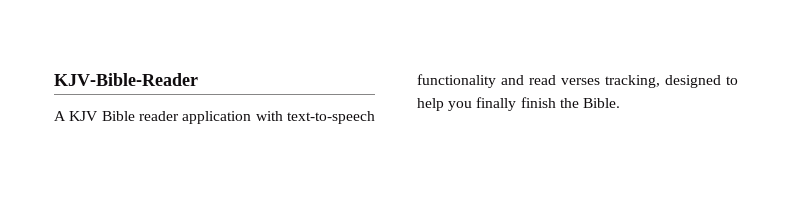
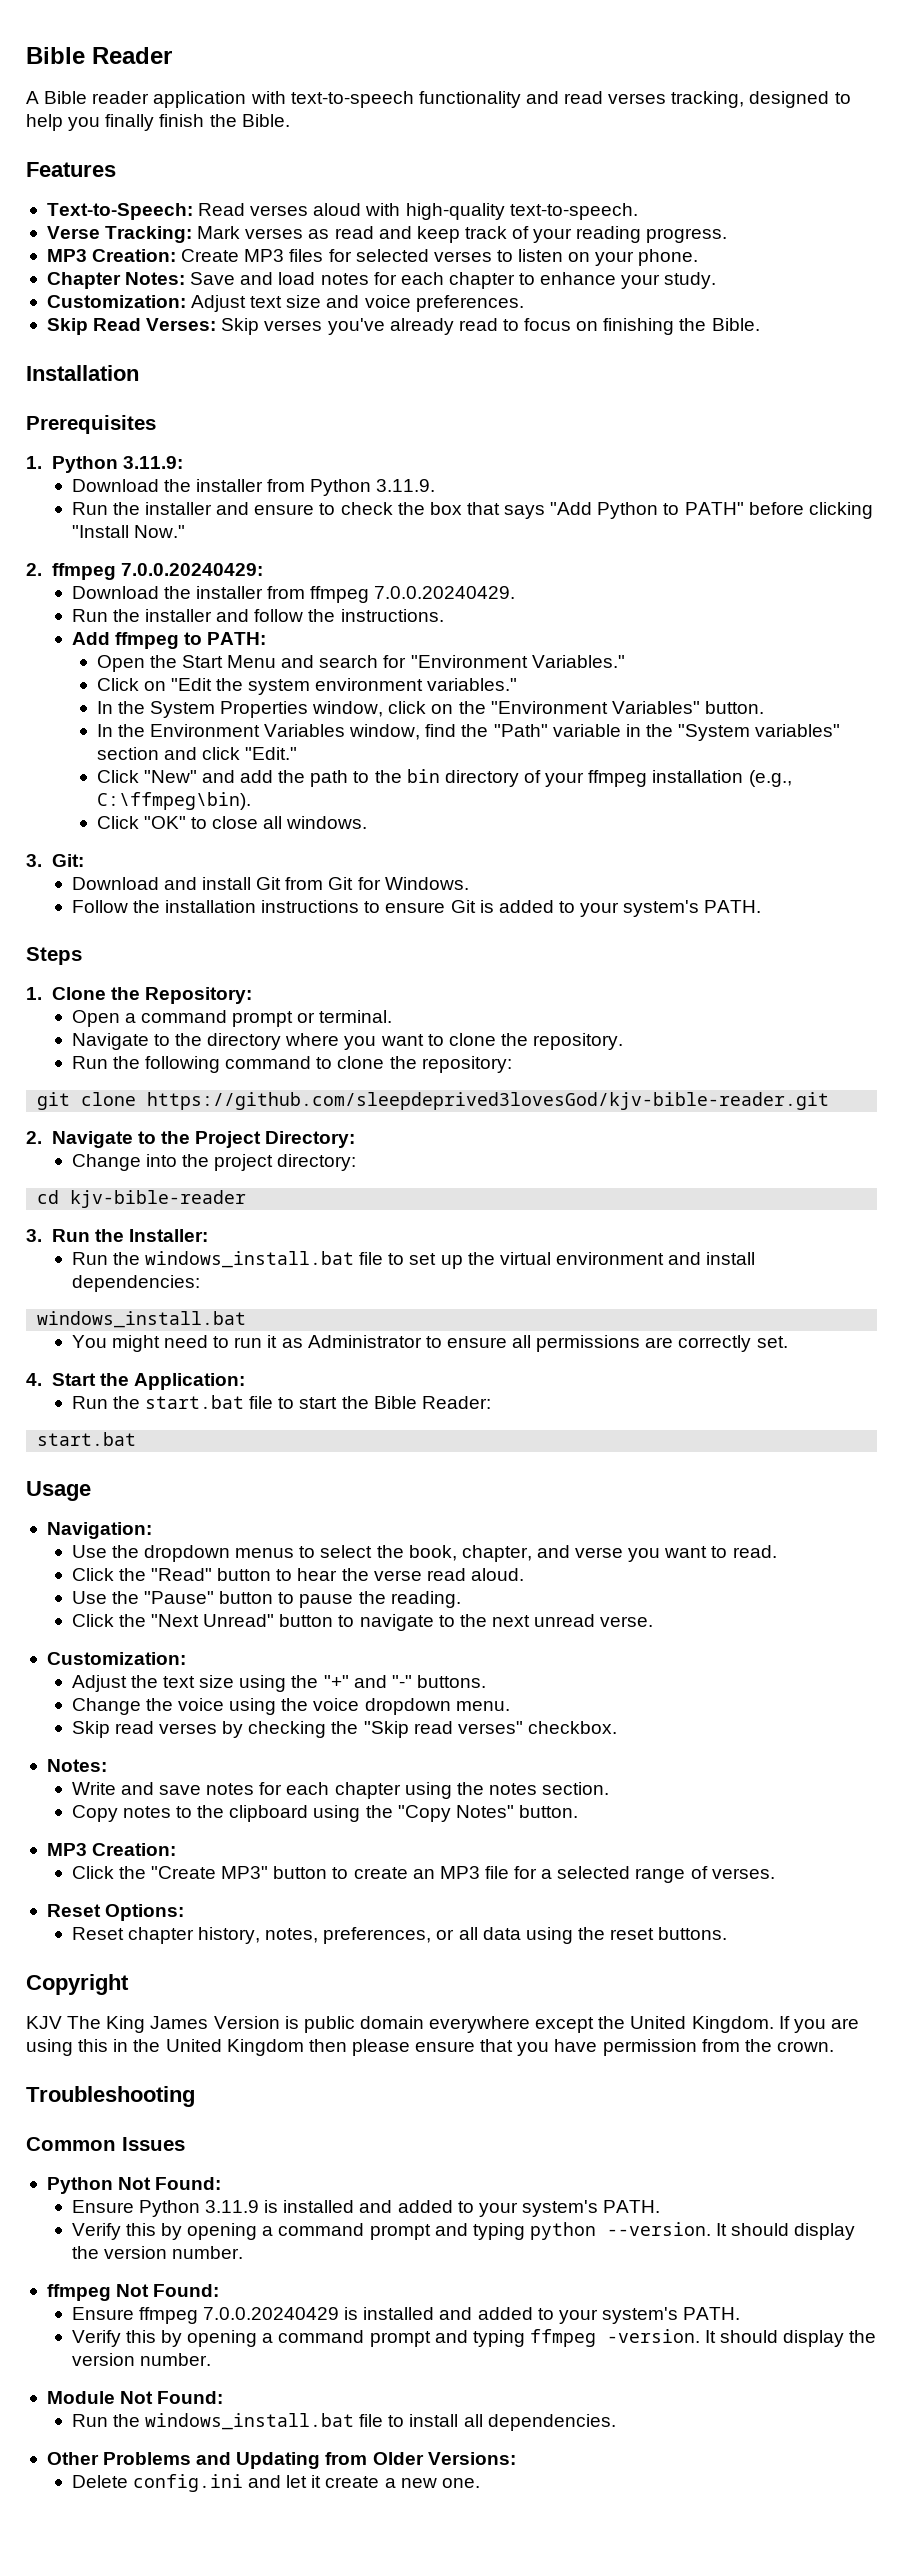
[54,73,198,86] KJV-Bible-Reader -> [26,47,172,64] Bible Reader
[69,111,99,121] KJV -> (39, 97) none
(620, 103) none -> [26,162,116,177] [46,203,638,220] [46,226,728,243] [46,249,699,266] [46,272,717,289] [46,295,524,312] [46,318,760,335] [26,365,139,381] [26,415,156,434] [26,456,183,473] [71,479,436,496] [71,502,873,519] [71,525,185,538] [26,563,263,580] [71,586,516,603] [71,609,444,622] [71,632,267,649] [96,655,625,672] [96,678,518,695] [96,701,764,718] [96,724,841,741] [96,747,298,760] [96,769,792,787] [96,792,251,810] [96,816,368,829] [26,854,84,867] [71,877,469,890] [71,900,762,917] [26,947,82,965] [26,987,252,1004] [71,1010,393,1027] [71,1033,624,1050] [71,1056,512,1073] [37,1092,830,1110] [26,1131,356,1148] [71,1154,357,1171] [37,1190,247,1208] [26,1229,208,1242] [71,1251,756,1269] [71,1275,200,1292] [37,1311,247,1328] [71,1335,788,1352] [26,1373,245,1390] [71,1395,491,1409] [37,1432,137,1446] [26,1481,91,1501] [46,1522,152,1539] [71,1545,777,1562] [71,1568,524,1581] [71,1591,461,1608] [71,1614,654,1631] [46,1652,186,1665] [71,1675,486,1692] [71,1698,510,1715] [71,1721,617,1738] [46,1759,107,1772] [71,1782,610,1799] [71,1805,578,1822] [46,1843,177,1856] [71,1866,775,1883] [46,1904,185,1921] [71,1927,728,1944] [26,1974,129,1995] [26,2016,859,2033] [26,2039,834,2056] [26,2086,195,2107] [26,2137,185,2151] [46,2177,222,2194] [71,2200,661,2217] [71,2222,856,2240] [71,2246,244,2259] [46,2284,220,2301] [71,2307,741,2324] [71,2329,877,2347] [71,2353,211,2366] [46,2391,224,2404] [71,2413,616,2431] [46,2452,516,2469] [71,2474,480,2492] // Features // Text-to-Speech: Read verses aloud with high-quality text-to-speech. // Verse Tracking: Mark verses as read and keep track of your reading progress. // MP3 Creation: Create MP3 files for selected verses to listen on your phone. // Chapter Notes: Save and load notes for each chapter to enhance your study. // Customization: Adjust text size and voice preferences. // Skip Read Verses: Skip verses you've already read to focus on finishing the Bible. // Installation // Prerequisites // 1. Python 3.11.9: // Download the installer from Python 3.11.9. // Run the installer and ensure to check the box that says "Add Python to PATH" before clicking "Install Now." // 2. ffmpeg 7.0.0.20240429: // Download the installer from ffmpeg 7.0.0.20240429. // Run the installer and follow the instructions. // Add ffmpeg to PATH: // Open the Start Menu and search for "Environment Variables." // Click on "Edit the system environment variables." // In the System Properties window, click on the "Environment Variables" button. // In the Environment Variables window, find the "Path" variable in the "System variables" section and click "Edit." // Click "New" and add the path to the bin directory of your ffmpeg installation (e.g., C:\ffmpeg\bin). // Click "OK" to close all windows. // 3. Git: // Download and install Git from Git for Windows. // Follow the installation instructions to ensure Git is added to your system's PATH. // Steps // 1. Clone the Repository: // Open a command prompt or terminal. // Navigate to the directory where you want to clone the repository. // Run the following command to clone the repository: // git clone https://github.com/sleepdeprived3lovesGod/kjv-bible-reader.git // 2. Navigate to the Project Directory: // Change into the project directory: // cd kjv-bible-reader // 3. Run the Installer: // Run the windows_install.bat file to set up the virtual environment and install dependencies: // windows_install.bat // You might need to run it as Administrator to ensure all permissions are correctly set. // 4. Start the Application: // Run the start.bat file to start the Bible Reader: // start.bat // Usage // Navigation: // Use the dropdown menus to select the book, chapter, and verse you want to read. // Click the "Read" button to hear the verse read aloud. // Use the "Pause" button to pause the reading. // Click the "Next Unread" button to navigate to the next unread verse. // Customization: // Adjust the text size using the "+" and "-" buttons. // Change the voice using the voice dropdown menu. // Skip read verses by checking the "Skip read verses" checkbox. // Notes: // Write and save notes for each chapter using the notes section. // Copy notes to the clipboard using the "Copy Notes" button. // MP3 Creation: // Click the "Create MP3" button to create an MP3 file for a selected range of verses. // Reset Options: // Reset chapter history, notes, preferences, or all data using the reset buttons. // Copyright // KJV The King James Version is public domain everywhere except the United Kingdom. If you are using this in the United Kingdom then please ensure that you have permission from the crown. // Troubleshooting // Common Issues // Python Not Found: // Ensure Python 3.11.9 is installed and added to your system's PATH. // Verify this by opening a command prompt and typing python --version. It should display the version number. // ffmpeg Not Found: // Ensure ffmpeg 7.0.0.20240429 is installed and added to your system's PATH. // Verify this by opening a command prompt and typing ffmpeg -version. It should display the version number. // Module Not Found: // Run the windows_install.bat file to install all dependencies. // Other Problems and Updating from Older Versions: // Delete config.ini and let it create a new one.

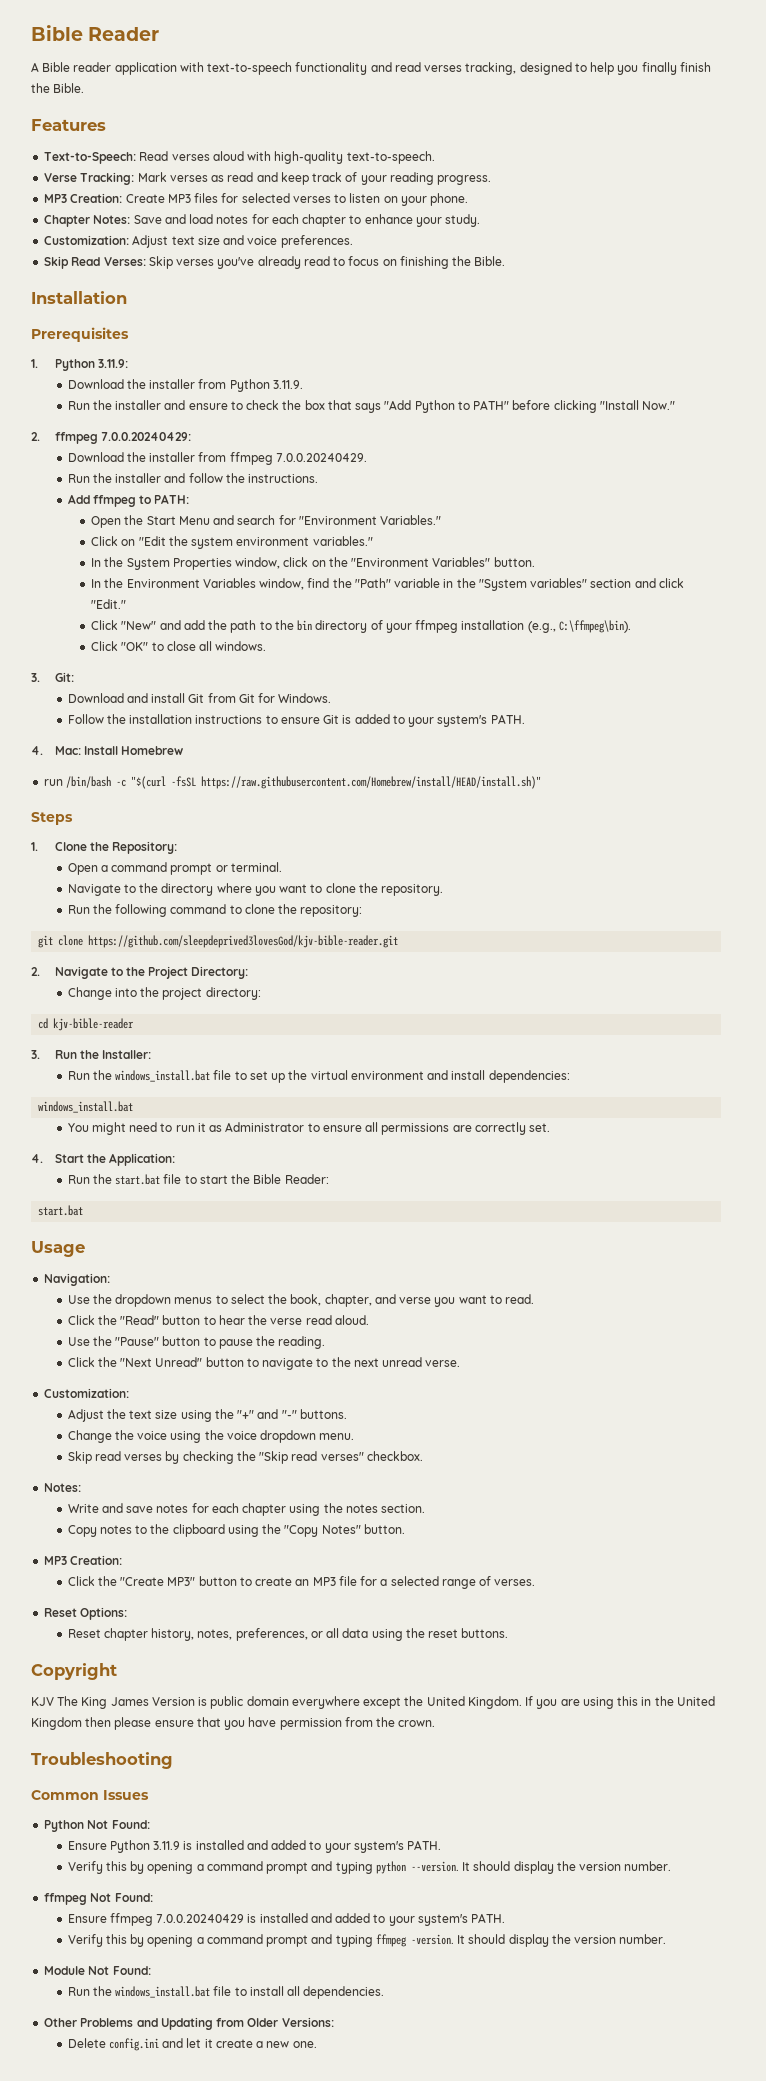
(762, 906) none -> [31,746,183,755] [44,776,542,789] // 4. Mac: Install Homebrew // run /bin/bash -c "$(curl -fsSL https://raw.githubusercontent.com/Homebrew/install/HEAD/install.sh)"

